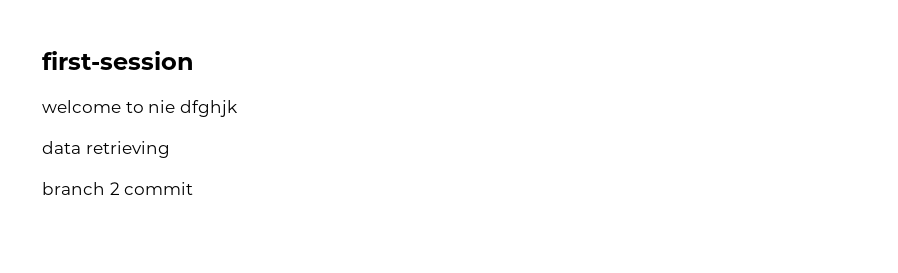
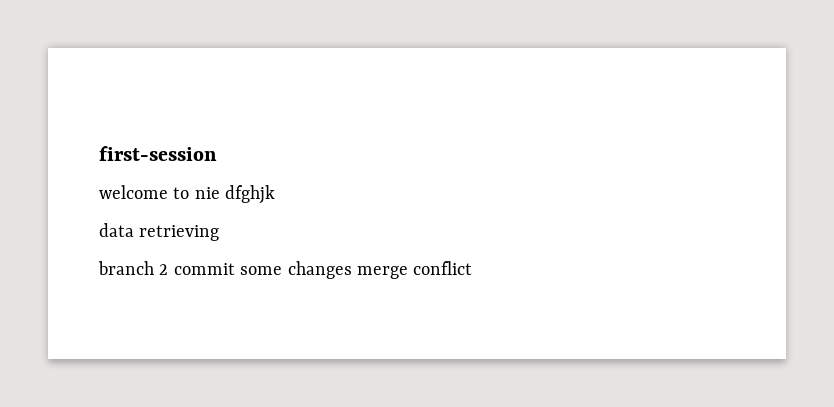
(194, 188) none -> [240,261,473,279] some changes merge conflict

